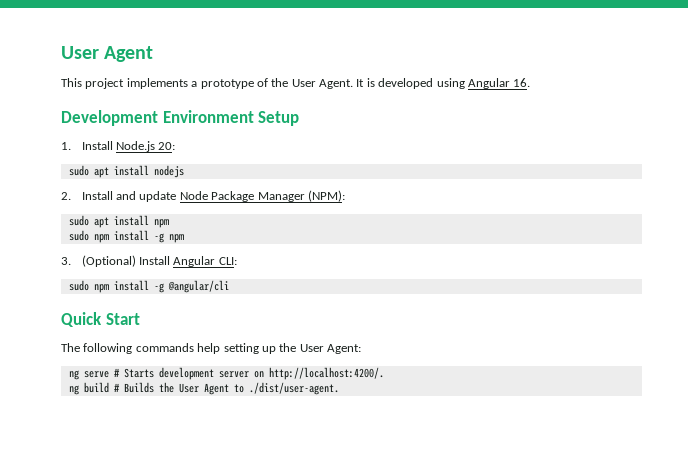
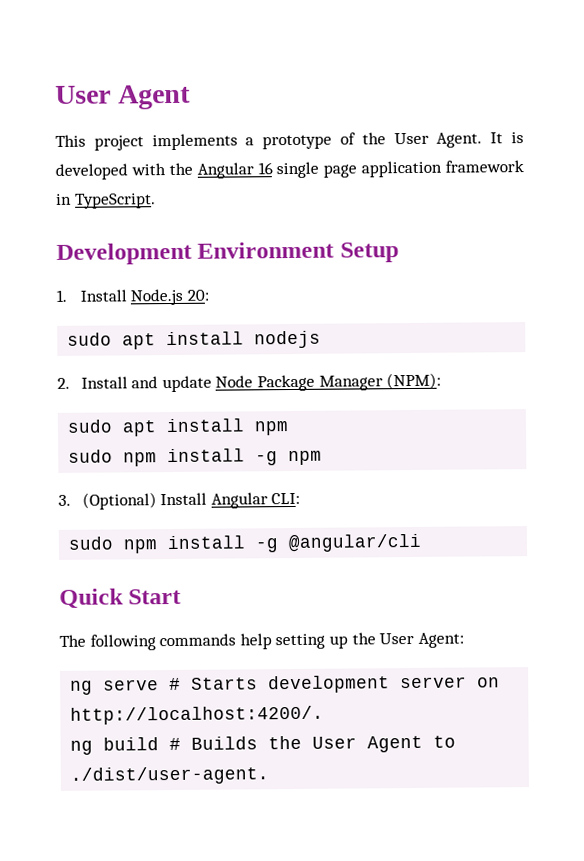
[436,78,531,89] using Angular 16. -> [130,160,524,179] [56,193,156,209] with the Angular 16 single page application framework in TypeScript.

